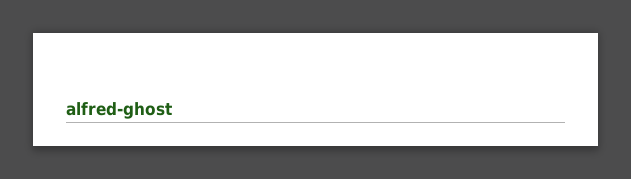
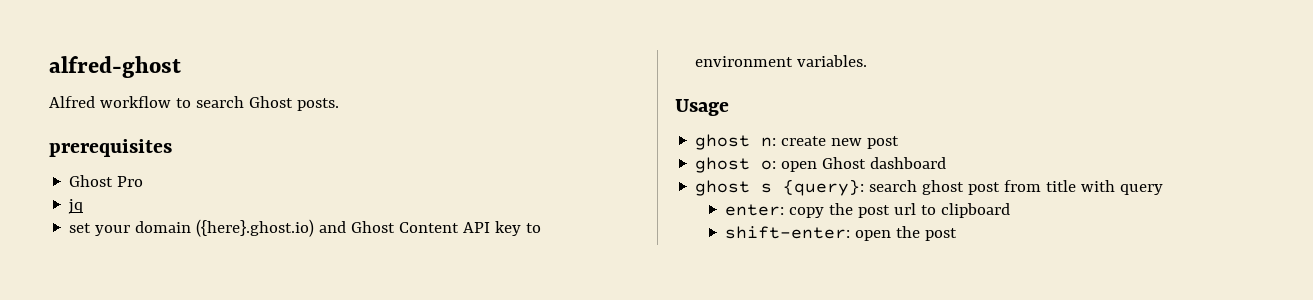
(172, 110) none -> [49,96,339,111] [49,139,172,157] [69,175,144,187] [68,199,84,214] [69,219,542,237] [695,55,868,67] [675,99,729,116] [695,134,900,150] [695,157,947,173] [695,179,1164,196] [725,203,1011,218] [725,226,958,241] // Alfred workflow to search Ghost posts. // prerequisites // Ghost Pro // jq // set your domain ({here}.ghost.io) and Ghost Content API key to environment variables. // Usage // ghost n: create new post // ghost o: open Ghost dashboard // ghost s {query}: search ghost post from title with query // enter: copy the post url to clipboard // shift-enter: open the post

